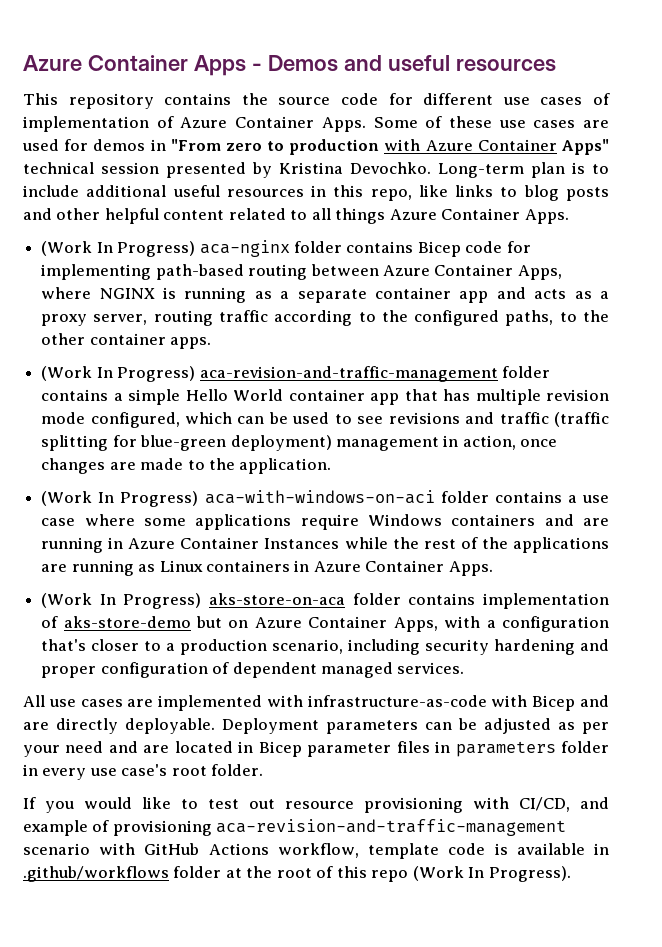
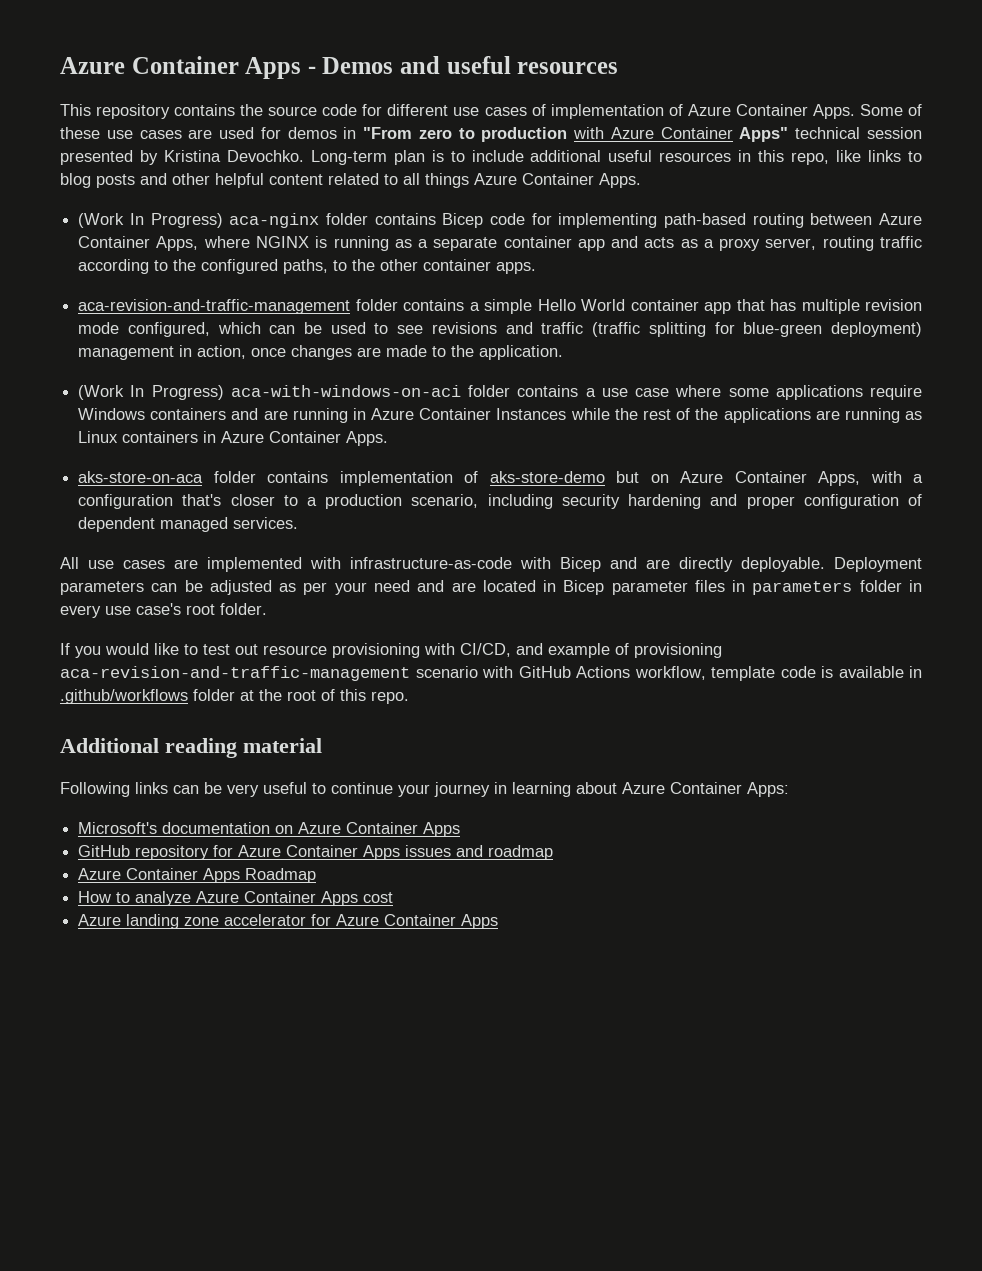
[41,366,196,382] (Work In Progress) -> (537, 268) none
[41,593,202,609] (Work In Progress) -> (389, 438) none
[371,866,571,882] repo (Work In Progress). -> [371,691,409,704] [60,738,322,758] [60,782,789,797] [78,822,461,837] [78,845,554,860] [78,868,317,883] [78,891,394,906] [78,914,499,929] repo. // Additional reading material // Following links can be very useful to continue your journey in learning about Azure Container Apps: // Microsoft's documentation on Azure Container Apps // GitHub repository for Azure Container Apps issues and roadmap // Azure Container Apps Roadmap // How to analyze Azure Container Apps cost // Azure landing zone accelerator for Azure Container Apps

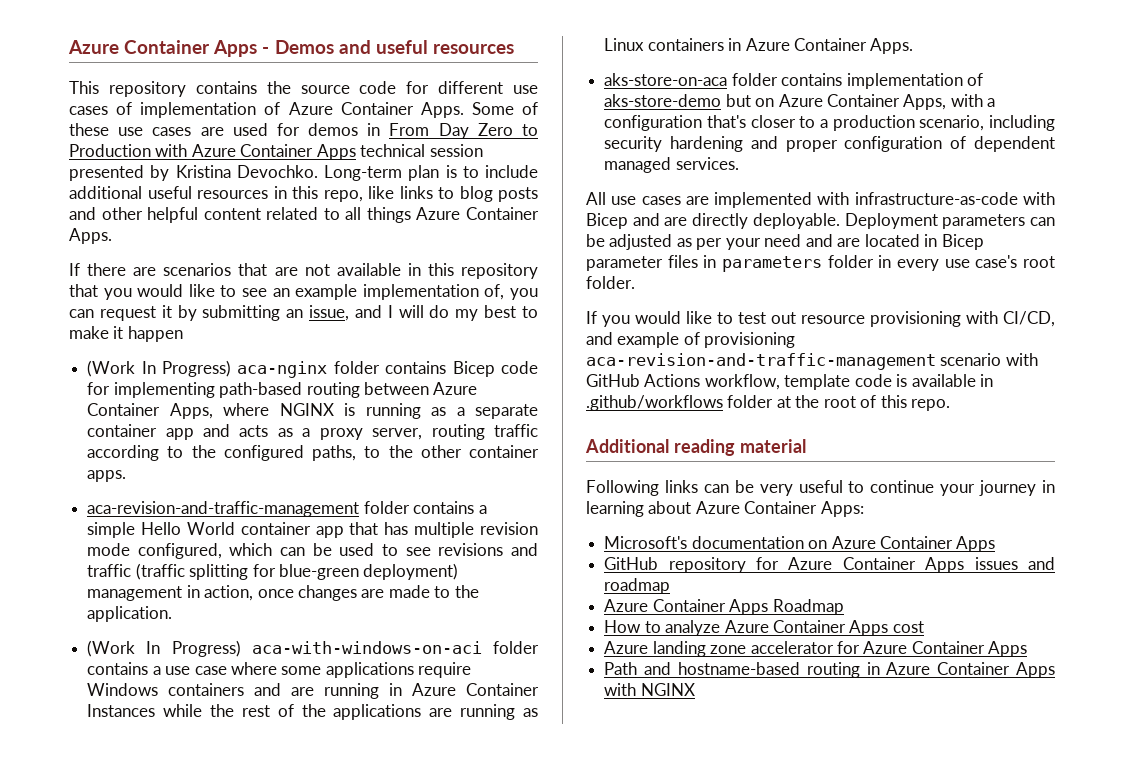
[363,127,568,142] "From zero to production -> [389,123,538,139] [69,144,151,157] From Day Zero to Production
[739,127,789,142] Apps" -> [316,144,356,160] Apps
(641, 180) none -> [69,263,539,279] [69,284,538,300] [69,305,539,321] [69,326,183,342] // If there are scenarios that are not available in this repository that you would like to see an example implementation of, you can request it by submitting an issue, and I will do my best to make it happen
(499, 921) none -> [604,662,1055,678] [604,683,695,696] // Path and hostname-based routing in Azure Container Apps with NGINX

